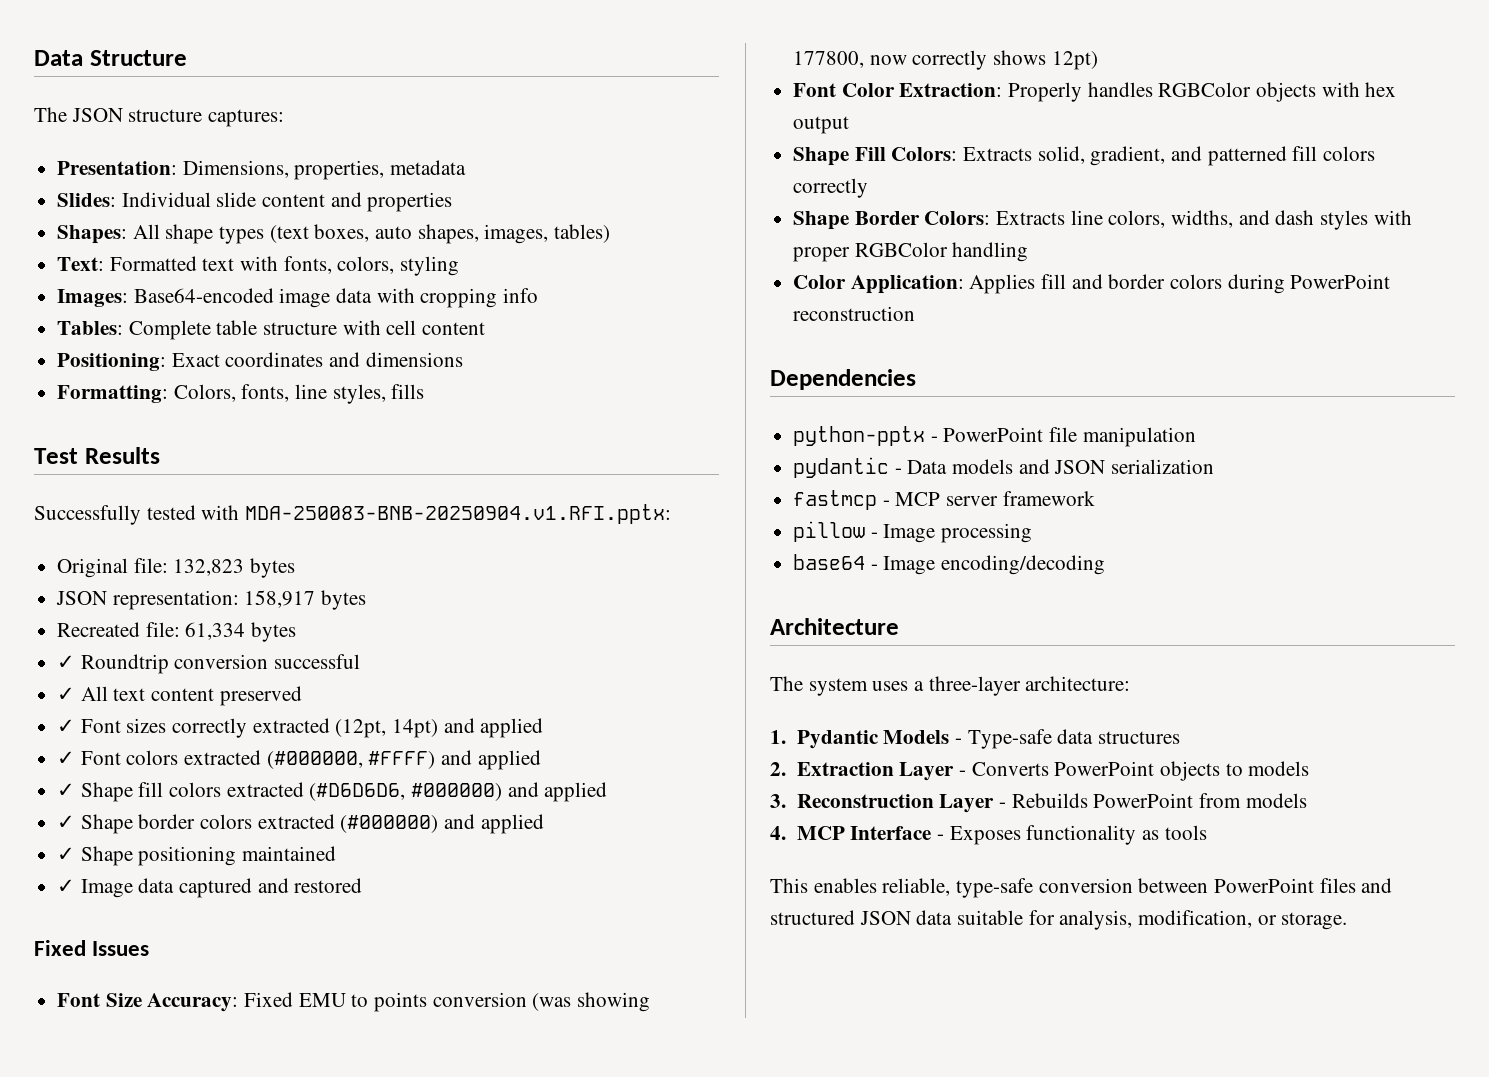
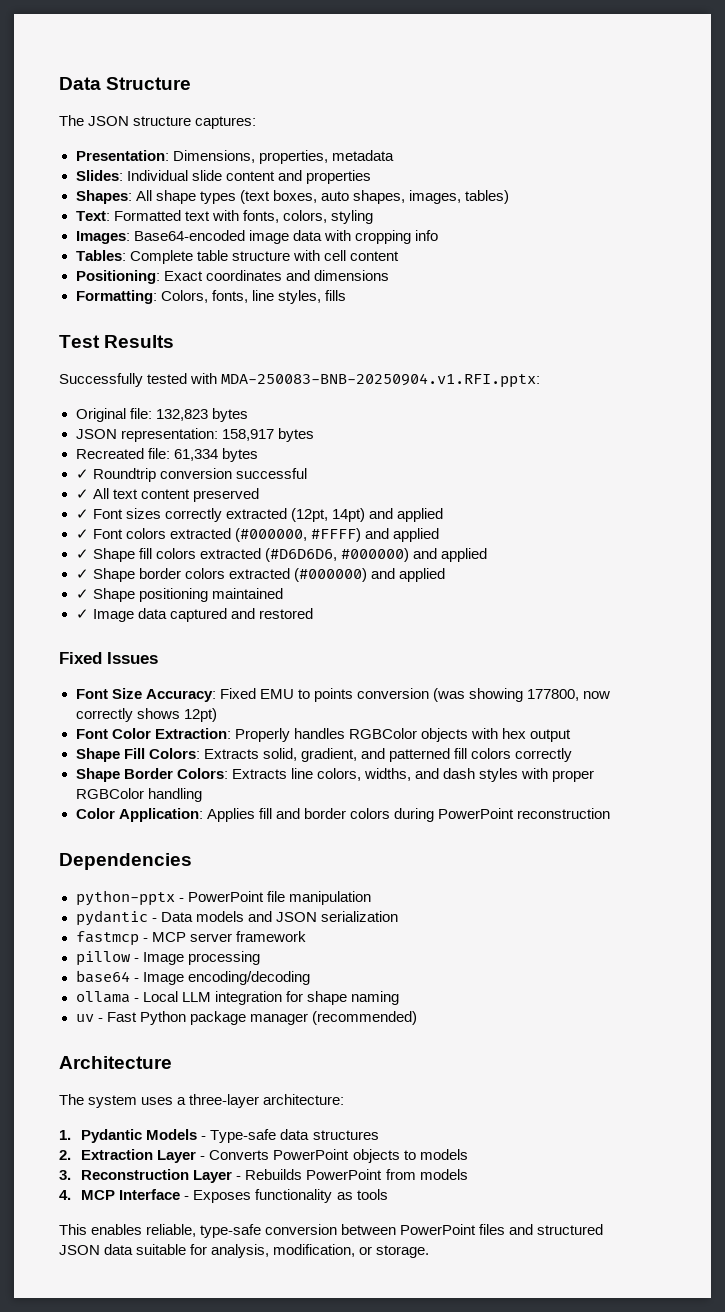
(1106, 565) none -> [75,991,399,1005] [75,1011,417,1025] // ollama - Local LLM integration for shape naming // uv - Fast Python package manager (recommended)

